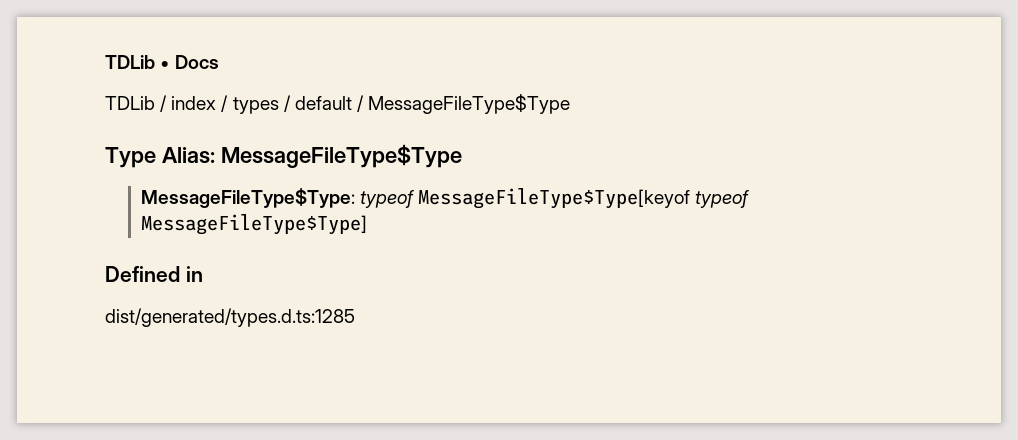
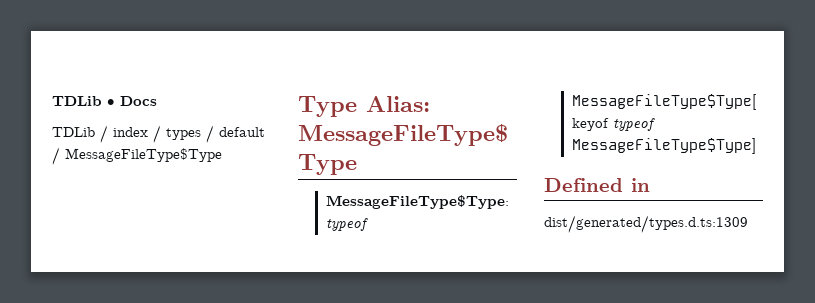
[105,308,355,327] dist/generated/types.d.ts:1285 -> [544,215,748,233] dist/generated/types.d.ts:1309

